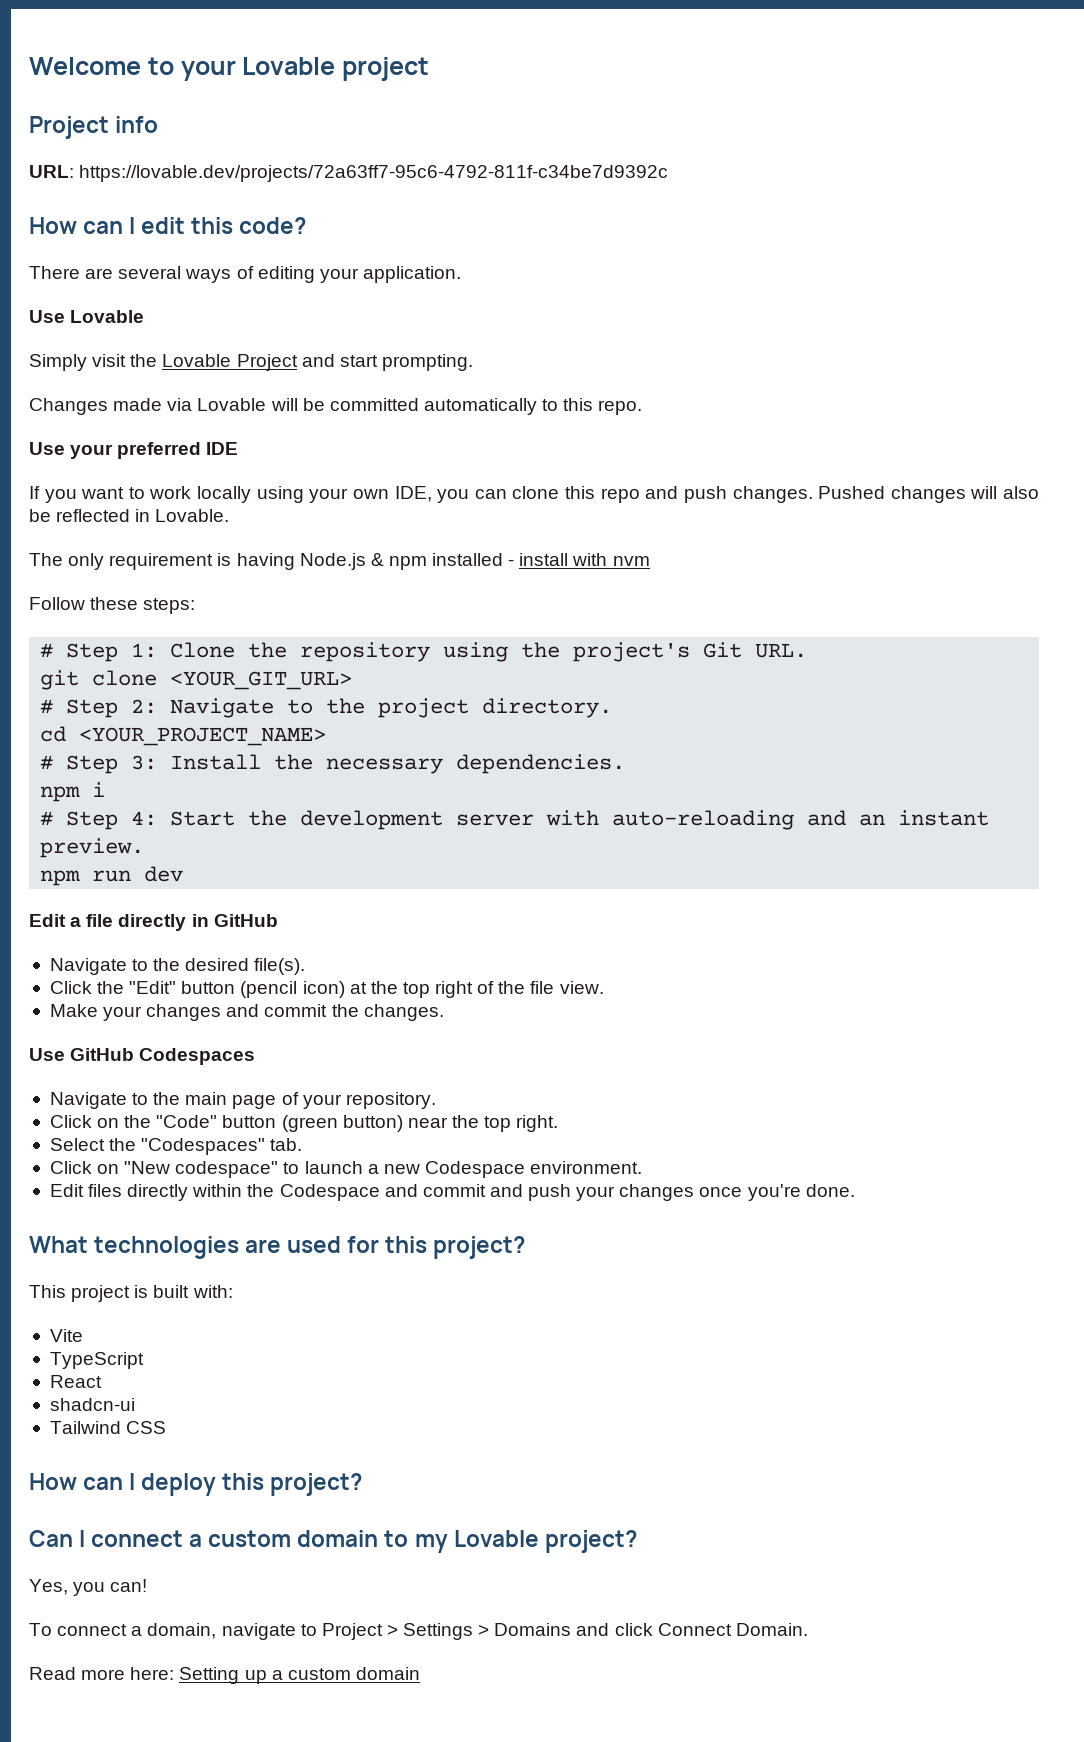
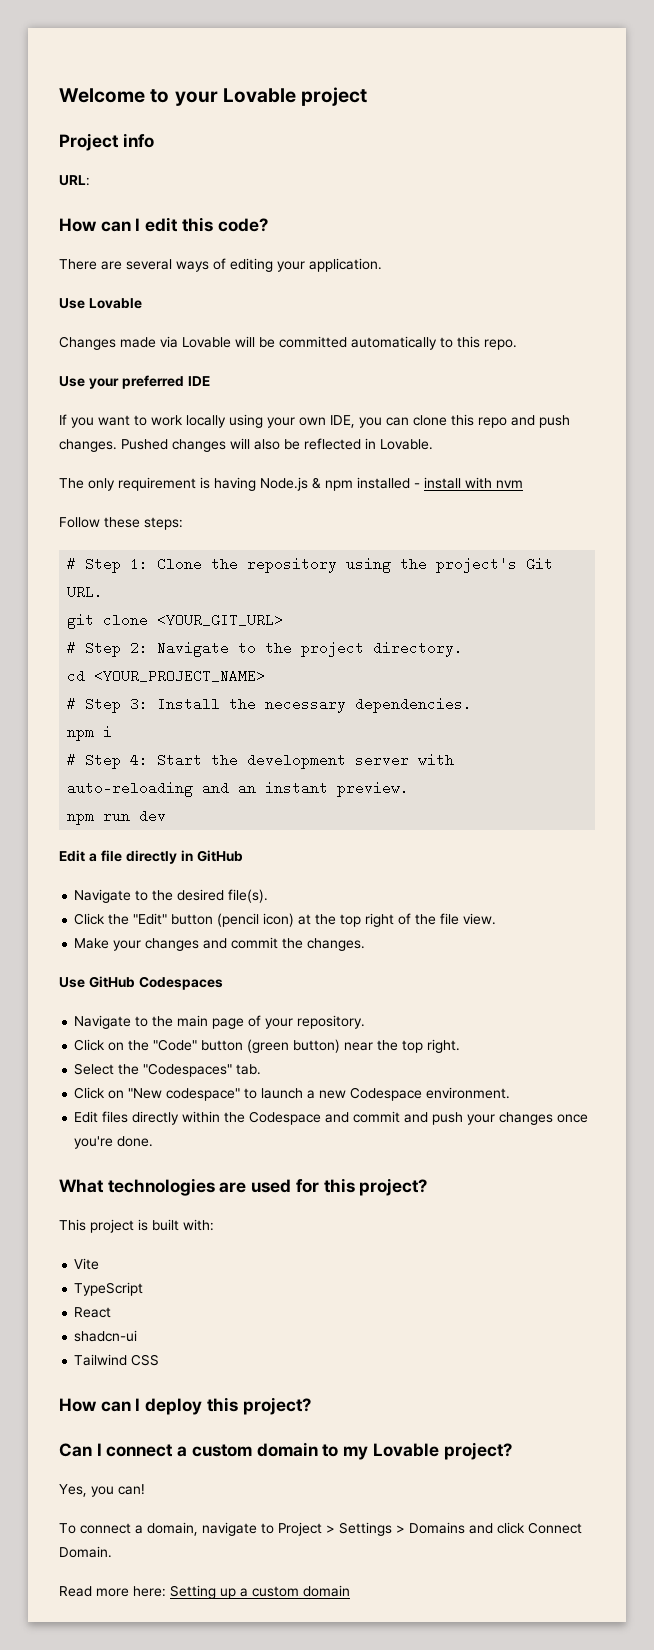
[79,165,669,182] https://lovable.dev/projects/72a63ff7-95c6-4792-811f-c34be7d9392c -> (90, 180) none
[29,354,473,371] // Simply visit the Lovable Project and start prompting. -> (142, 303) none

